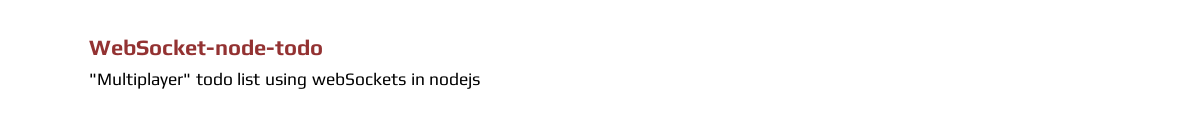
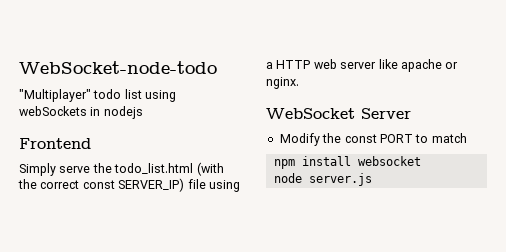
(481, 80) none -> [19,138,91,149] [19,162,224,176] [18,178,240,192] [266,59,459,72] [266,77,299,89] [266,108,411,119] [279,133,467,146] [273,156,421,169] [273,173,372,186] // Frontend // Simply serve the todo_list.html (with the correct const SERVER_IP) file using a HTTP web server like apache or nginx. // WebSocket Server // Modify the const PORT to match // npm install websocket // node server.js

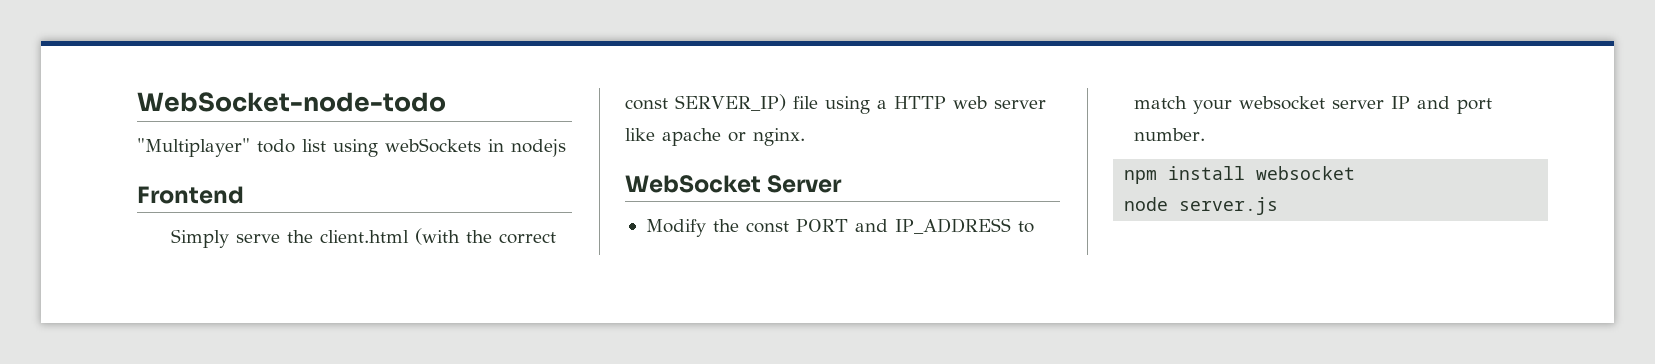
[114,163,194,174] todo_list.html -> [320,230,410,243] client.html
(413, 138) none -> [854,218,1011,234] and IP_ADDRESS
(467, 138) none -> [1192,96,1492,114] [1133,128,1205,141] your websocket server IP and port number.

